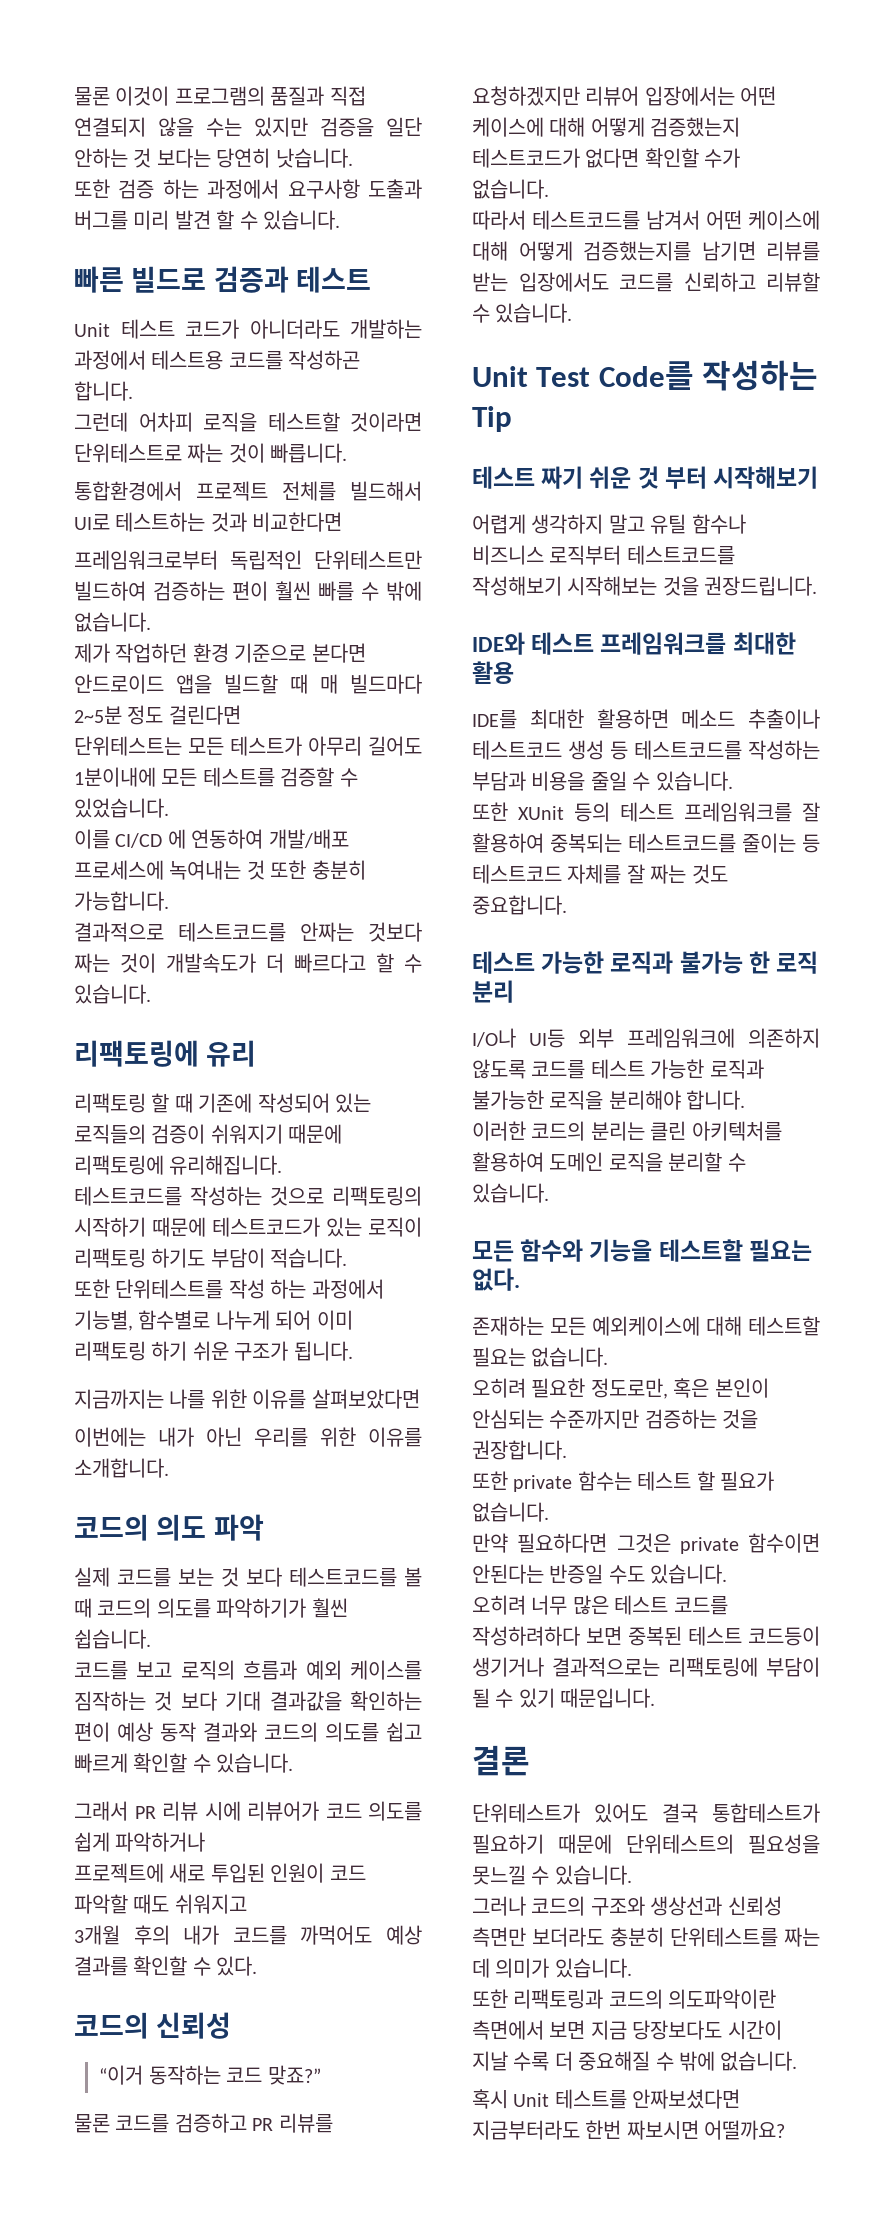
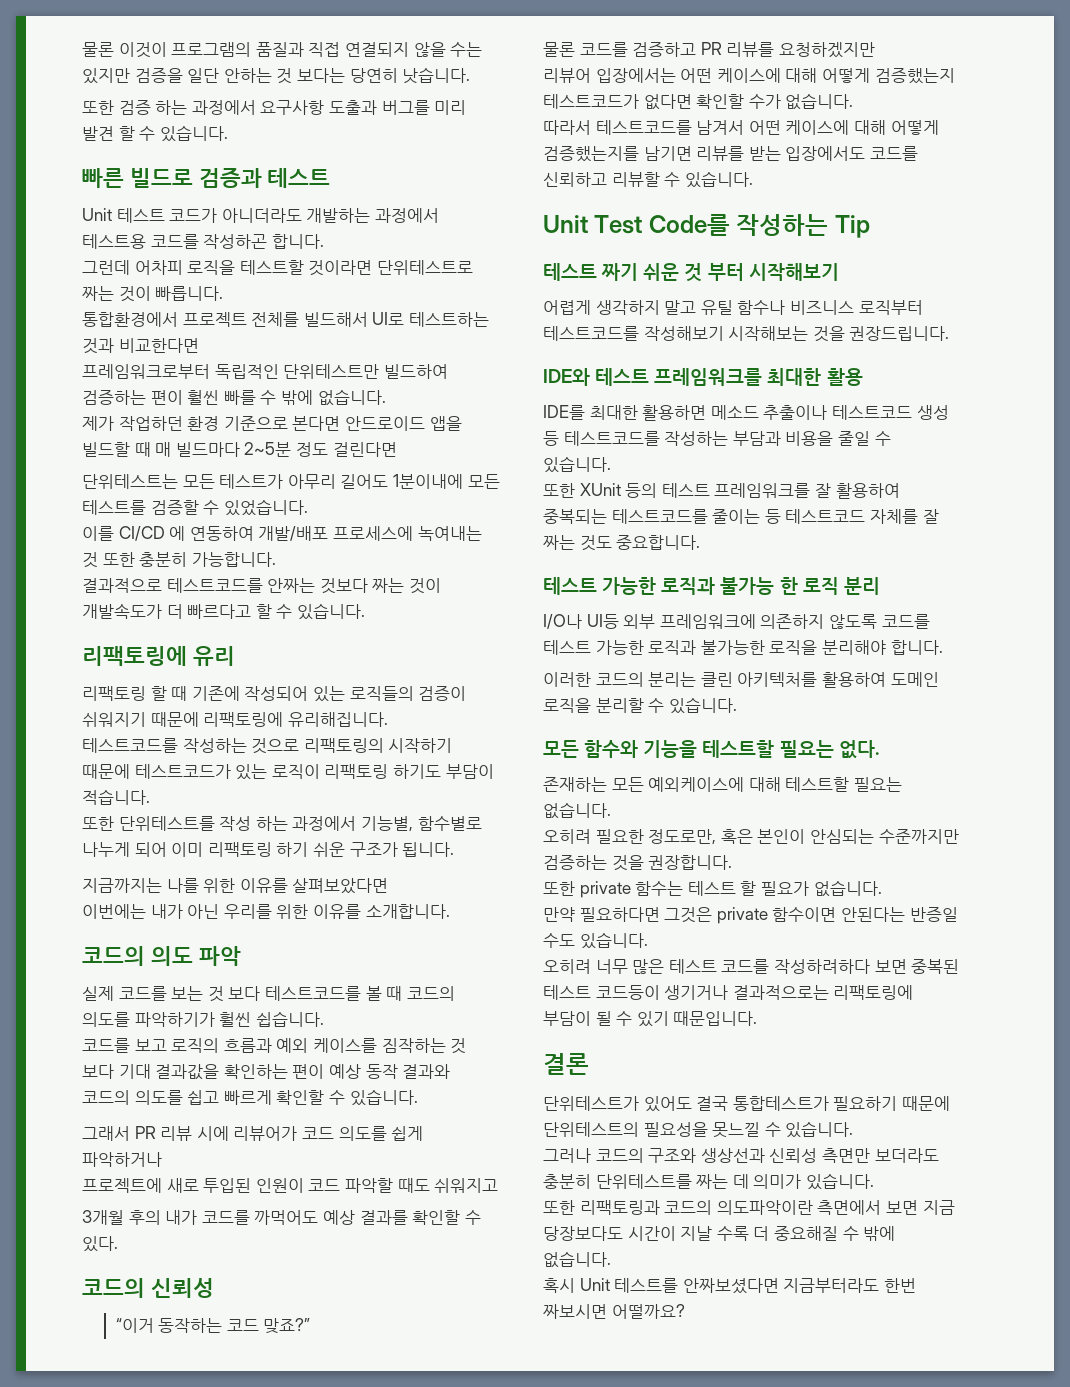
(580, 96) none -> (875, 50) //

